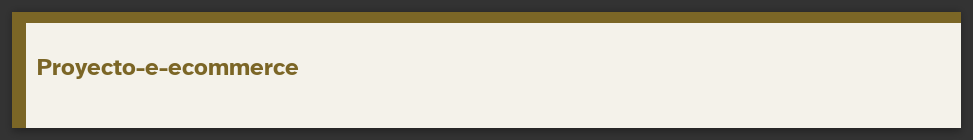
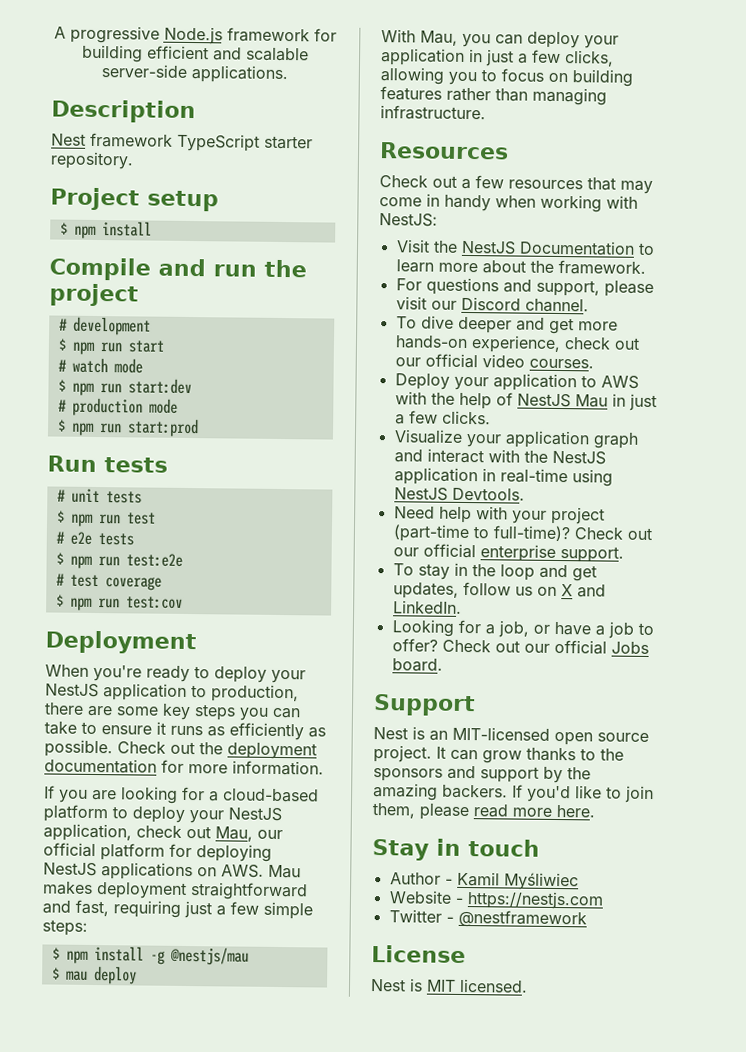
[37,59,299,79] Proyecto-e-ecommerce -> [53,25,337,45] [81,44,309,63] [100,64,288,84] [51,99,196,124] [51,132,313,152] [50,151,134,170] [50,187,219,212] [59,221,152,239] [49,257,307,281] [49,283,139,307] [58,316,151,336] [57,338,164,355] [57,357,143,374] [57,378,192,396] [57,397,178,417] [57,418,199,438] [47,455,168,473] [56,488,142,504] [56,510,156,527] [55,531,134,546] [55,552,183,569] [55,573,162,591] [55,594,183,611] [45,630,197,655] [45,664,306,684] [45,683,299,703] [44,702,301,721] [44,721,326,741] [44,739,317,760] [44,758,324,776] [44,785,319,804] [43,804,282,824] [43,823,283,842] [43,842,272,862] [43,862,301,881] [42,881,308,901] [42,899,313,920] [42,919,88,936] [51,945,249,966] [51,965,137,985] [381,29,619,49] [380,48,614,67] [380,67,633,87] [380,86,607,106] [380,105,486,121] [379,142,509,160] [379,175,653,195] [379,193,638,213] [379,213,438,227] [395,239,655,256] [395,259,646,275] [395,277,654,298] [395,296,589,313] [395,315,618,335] [394,335,640,354] [394,353,594,369] [394,373,639,392] [394,391,657,412] [394,410,491,425] [393,429,639,449] [393,448,606,465] [393,467,613,487] [393,487,525,501] [393,506,605,525] [392,524,652,543] [392,543,624,563] [392,562,597,582] [392,581,606,599] [392,600,462,614] [391,619,654,639] [391,638,649,655] [391,658,443,672] [373,694,476,717] [373,726,649,746] [373,745,624,764] [373,765,591,784] [373,783,654,804] [372,803,595,821] [372,838,540,861] [389,871,579,891] [388,890,604,910] [388,909,587,929] [371,945,466,964] [370,978,528,993] A progressive Node.js framework for building efficient and scalable server-side applications. // Description // Nest framework TypeScript starter repository. // Project setup // $ npm install // Compile and run the project // # development // $ npm run start // # watch mode // $ npm run start:dev // # production mode // $ npm run start:prod // Run tests // # unit tests // $ npm run test // # e2e tests // $ npm run test:e2e // # test coverage // $ npm run test:cov // Deployment // When you're ready to deploy your NestJS application to production, there are some key steps you can take to ensure it runs as efficiently as possible. Check out the deployment documentation for more information. // If you are looking for a cloud-based platform to deploy your NestJS application, check out Mau, our official platform for deploying NestJS applications on AWS. Mau makes deployment straightforward and fast, requiring just a few simple steps: // $ npm install -g @nestjs/mau // $ mau deploy // With Mau, you can deploy your application in just a few clicks, allowing you to focus on building features rather than managing infrastructure. // Resources // Check out a few resources that may come in handy when working with NestJS: // Visit the NestJS Documentation to learn more about the framework. // For questions and support, please visit our Discord channel. // To dive deeper and get more hands-on experience, check out our official video courses. // Deploy your application to AWS with the help of NestJS Mau in just a few clicks. // Visualize your application graph and interact with the NestJS application in real-time using NestJS Devtools. // Need help with your project (part-time to full-time)? Check out our official enterprise support. // To stay in the loop and get updates, follow us on X and LinkedIn. // Looking for a job, or have a job to offer? Check out our official Jobs board. // Support // Nest is an MIT-licensed open source project. It can grow thanks to the sponsors and support by the amazing backers. If you'd like to join them, please read more here. // Stay in touch // Author - Kamil Myśliwiec // Website - https://nestjs.com // Twitter - @nestframework // License // Nest is MIT licensed.

